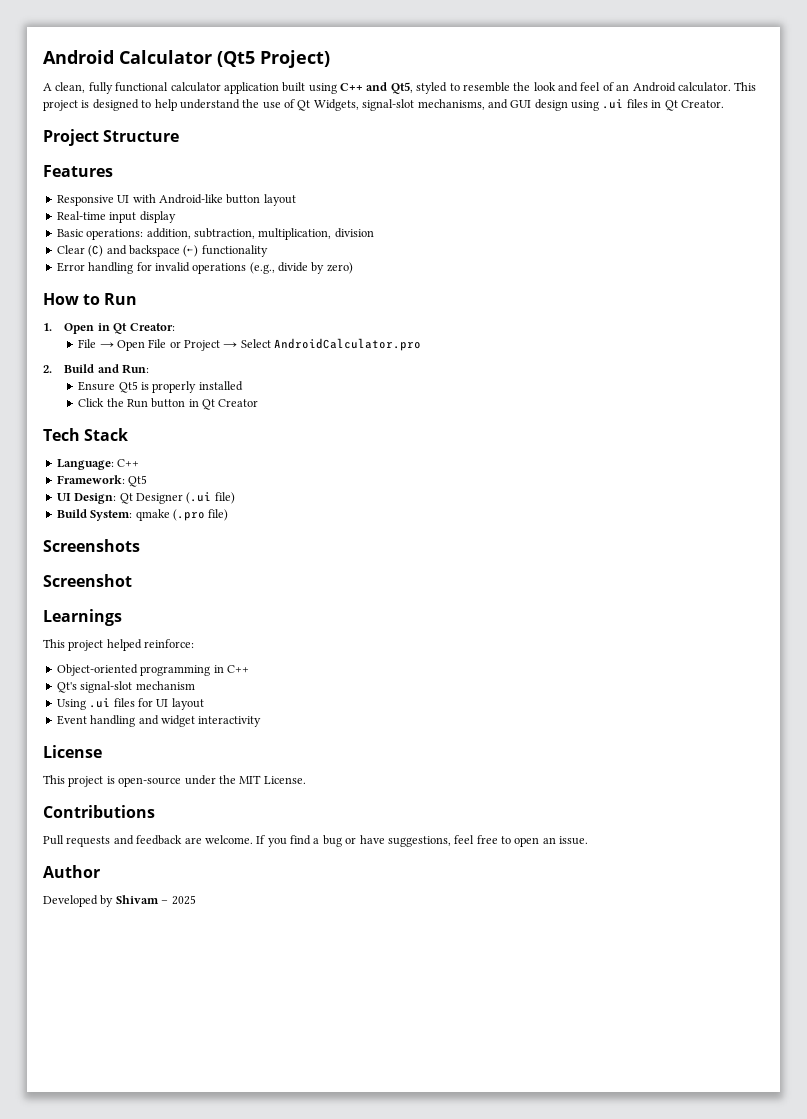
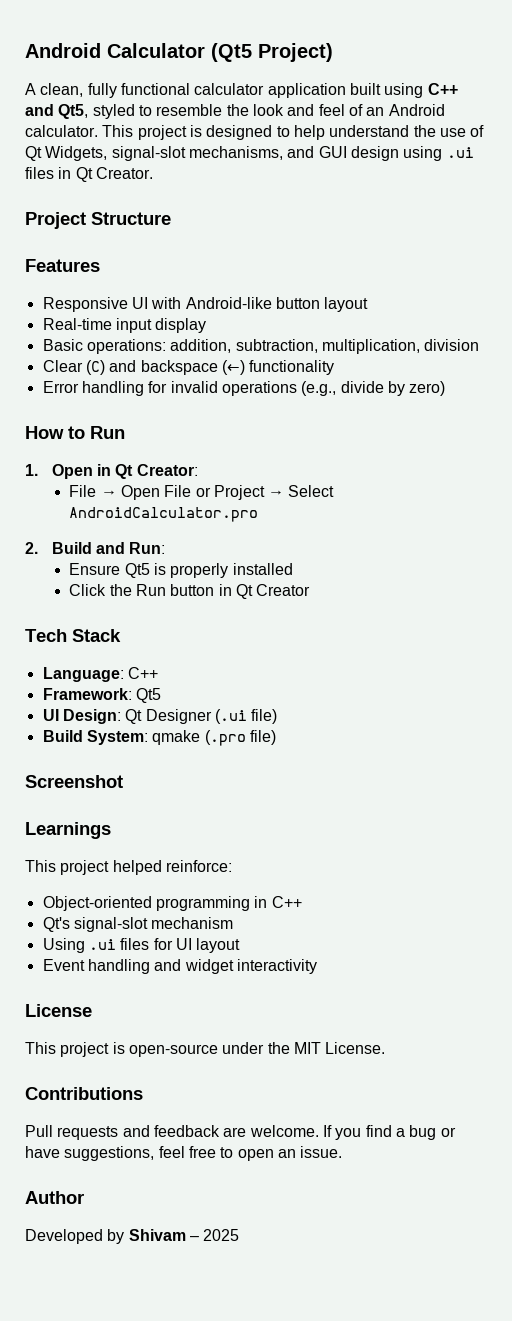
[43,539,140,552] // Screenshots -> (276, 737) none

